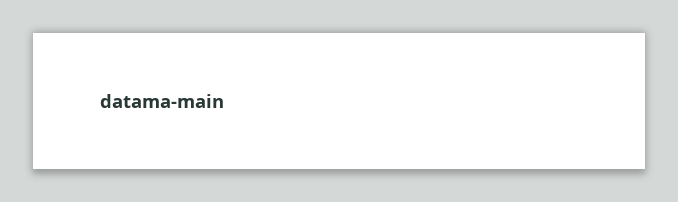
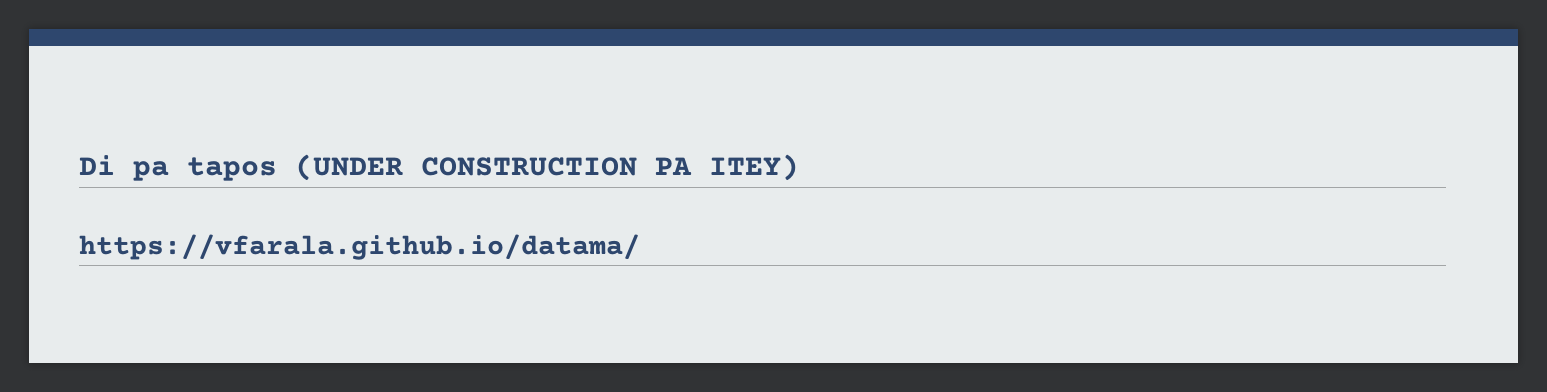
[100,94,224,108] datama-main -> [79,154,799,181] [79,234,640,260] Di pa tapos (UNDER CONSTRUCTION PA ITEY) // https://vfarala.github.io/datama/

